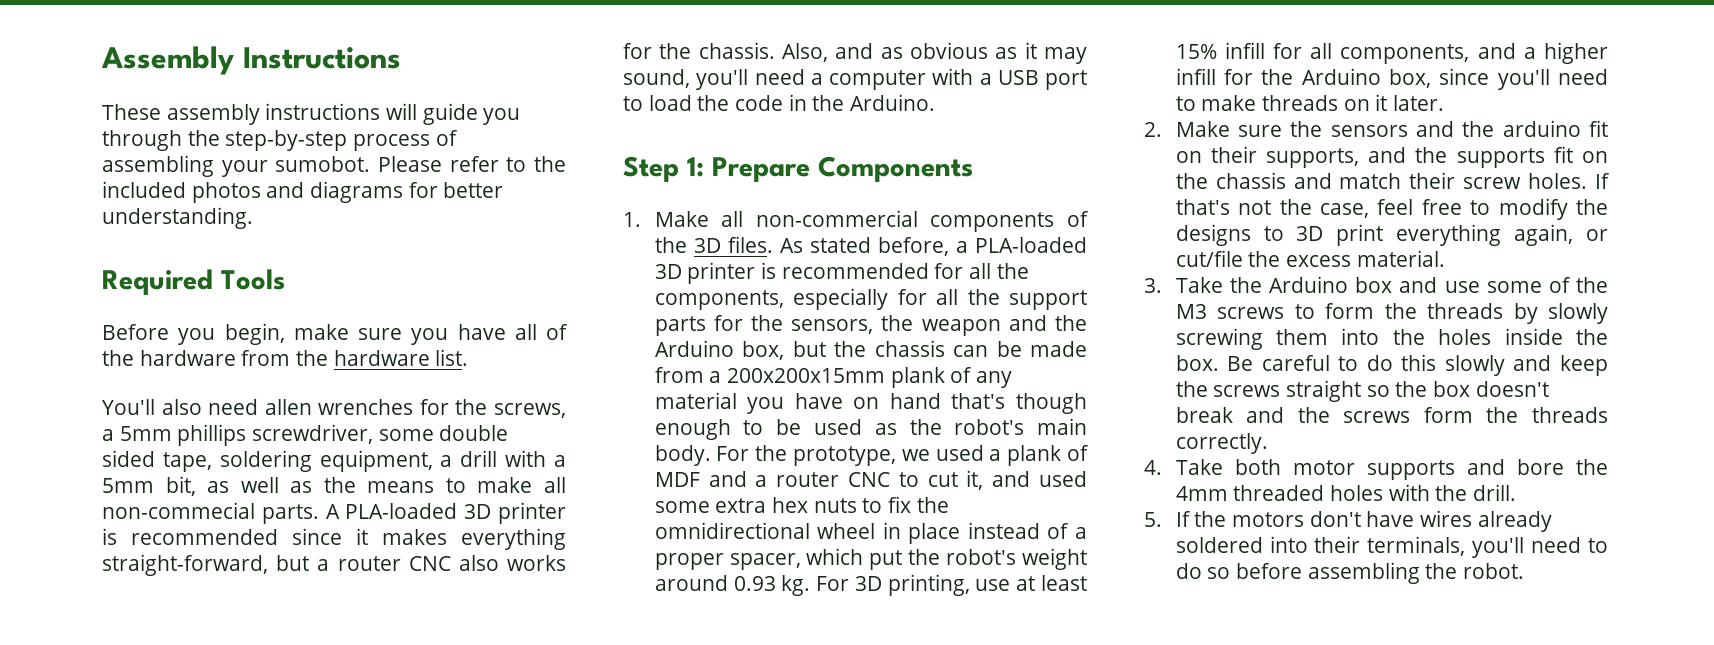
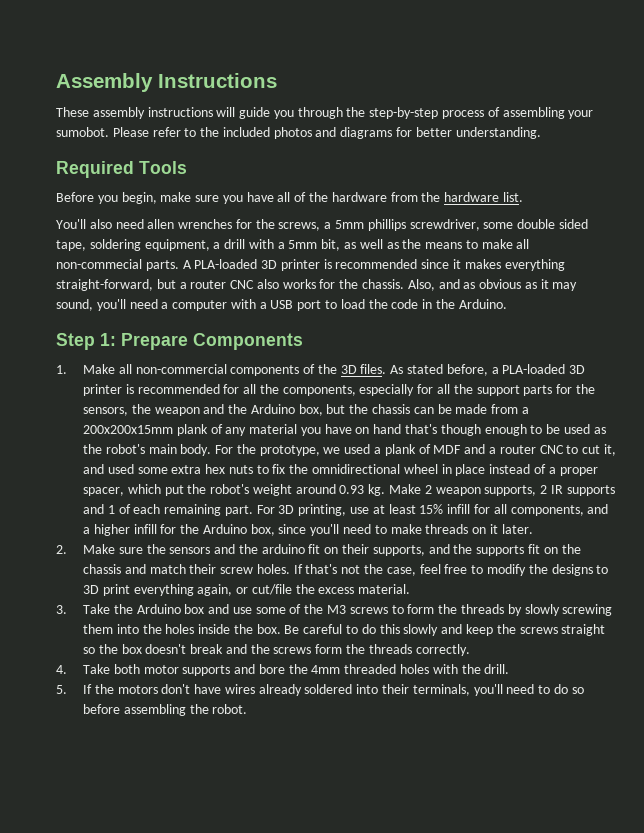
(811, 585) none -> [389,484,615,496] [83,504,253,516] Make 2 weapon supports, 2 IR supports and 1 of each remaining part.

